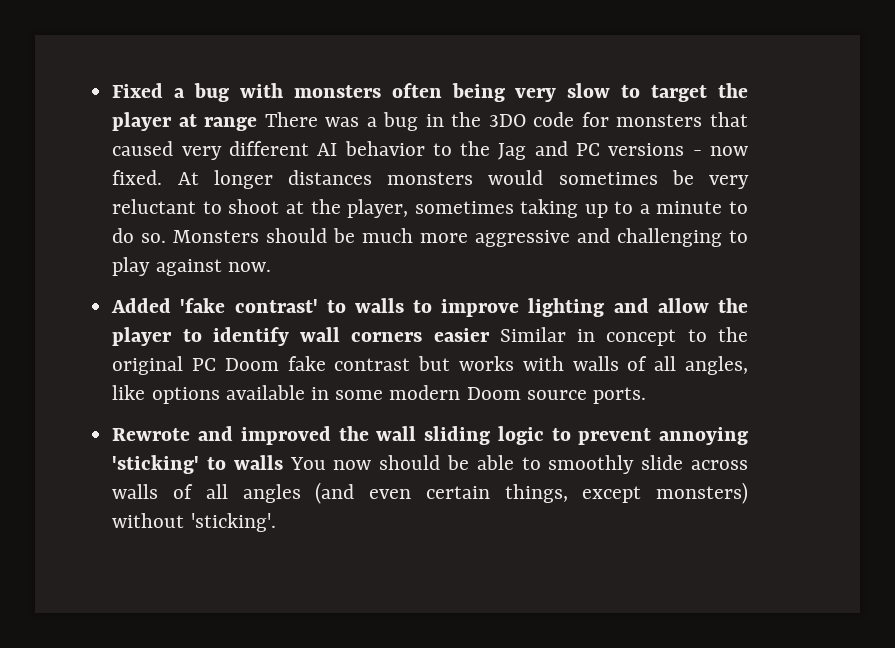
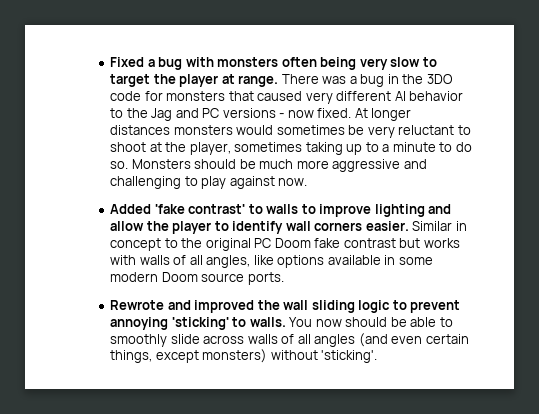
[204,117,258,131] range -> [238,75,279,87] range.
[433,328,490,342] easier -> [365,221,409,231] easier.
[233,455,283,470] walls -> [249,317,286,327] walls.

